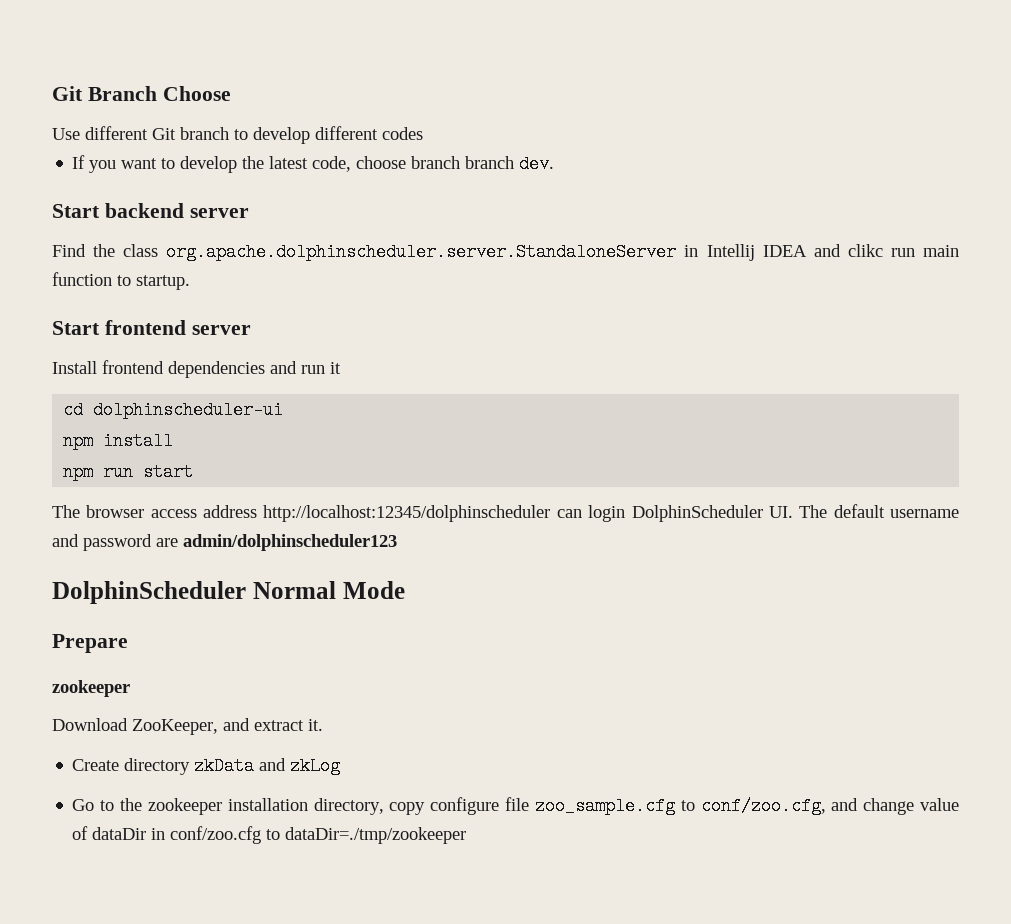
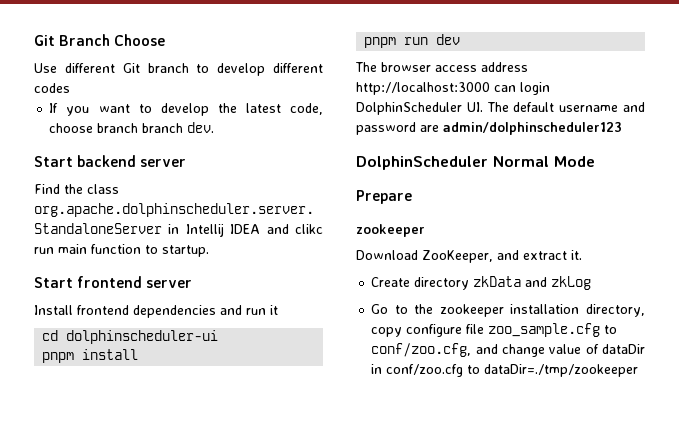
[63,432,94,450] npm -> [42,352,75,363] pnpm
[63,463,194,481] npm run start -> [364,34,461,48] pnpm run dev
[263,505,551,522] http://localhost:12345/dolphinscheduler -> [356,82,490,95] http://localhost:3000

